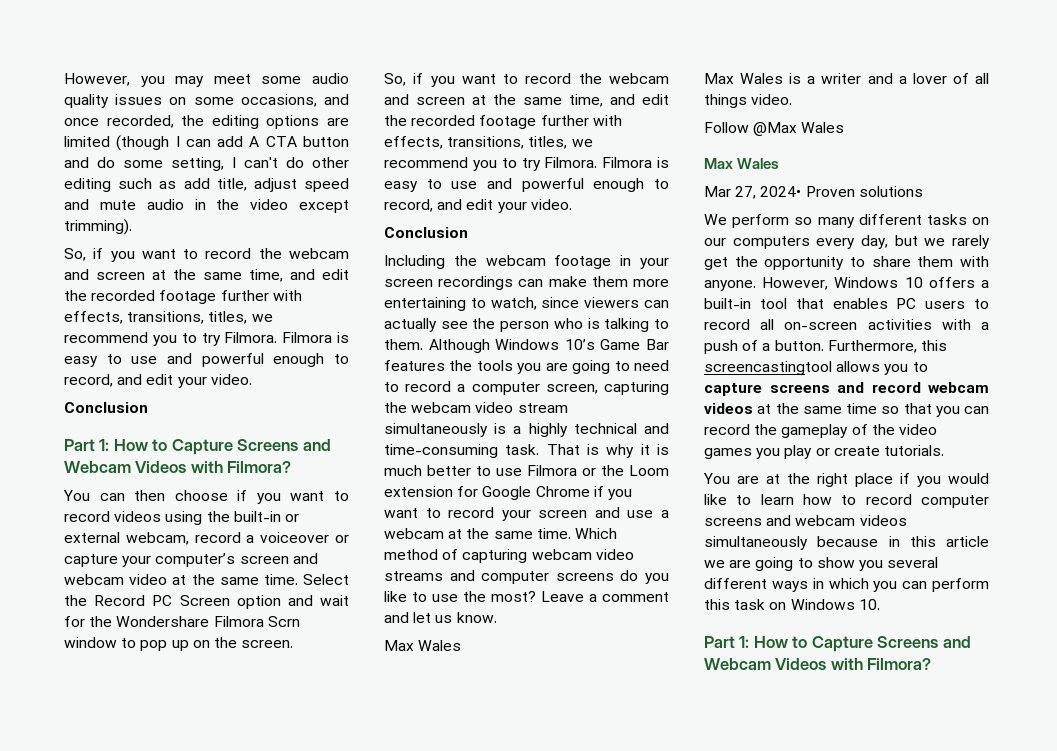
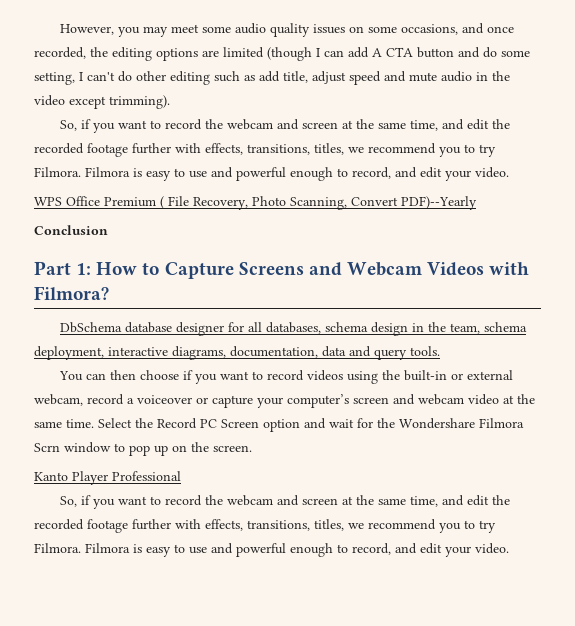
(252, 379) none -> [34,196,477,210] // WPS Office Premium ( File Recovery, Photo Scanning, Convert PDF)--Yearly
(292, 467) none -> [60,322,528,336] [34,346,440,360] // DbSchema database designer for all databases, schema design in the team, schema deployment, interactive diagrams, documentation, data and query tools.
(294, 644) none -> [34,471,181,485] // Kanto Player Professional
[384,227,468,238] [384,255,669,269] [384,276,669,290] [384,297,669,311] [384,318,669,332] [384,339,669,353] [384,360,669,374] [384,381,669,395] [384,402,568,413] [384,423,669,437] [384,444,669,458] [384,465,669,476] [384,486,632,500] [384,507,669,521] [384,528,617,539] [384,549,634,563] [384,570,669,584] [384,591,669,602] [384,612,497,623] [384,640,462,651] [704,73,989,84] [704,94,793,108] [704,122,845,136] [704,158,780,169] [704,186,923,199] [704,214,989,228] [704,235,990,249] [704,256,989,270] [704,277,989,291] [704,298,989,309] [704,319,989,330] [704,340,947,354] [704,361,928,375] [704,382,989,396] [704,403,989,417] [704,424,937,438] [704,445,944,459] [703,473,989,487] [704,494,989,508] [704,515,907,526] [704,536,989,550] [704,557,939,571] [704,578,989,592] [704,599,880,610] [704,636,971,652] [704,658,932,670] // Conclusion // Including the webcam footage in your screen recordings can make them more entertaining to watch, since viewers can actually see the person who is talking to them. Although Windows 10’s Game Bar features the tools you are going to need to record a computer screen, capturing the webcam video stream simultaneously is a highly technical and time-consuming task. That is why it is much better to use Filmora or the Loom extension for Google Chrome if you want to record your screen and use a webcam at the same time. Which method of capturing webcam video streams and computer screens do you like to use the most? Leave a comment and let us know. // Max Wales // Max Wales is a writer and a lover of all things video. // Follow @Max Wales // Max Wales // Mar 27, 2024• Proven solutions // We perform so many different tasks on our computers every day, but we rarely get the opportunity to share them with anyone. However, Windows 10 offers a built-in tool that enables PC users to record all on-screen activities with a push of a button. Furthermore, this screencastingtool allows you to capture screens and record webcam videos at the same time so that you can record the gameplay of the video games you play or create tutorials. // You are at the right place if you would like to learn how to record computer screens and webcam videos simultaneously because in this article we are going to show you several different ways in which you can perform this task on Windows 10. // Part 1: How to Capture Screens and Webcam Videos with Filmora? -> (509, 548) none

